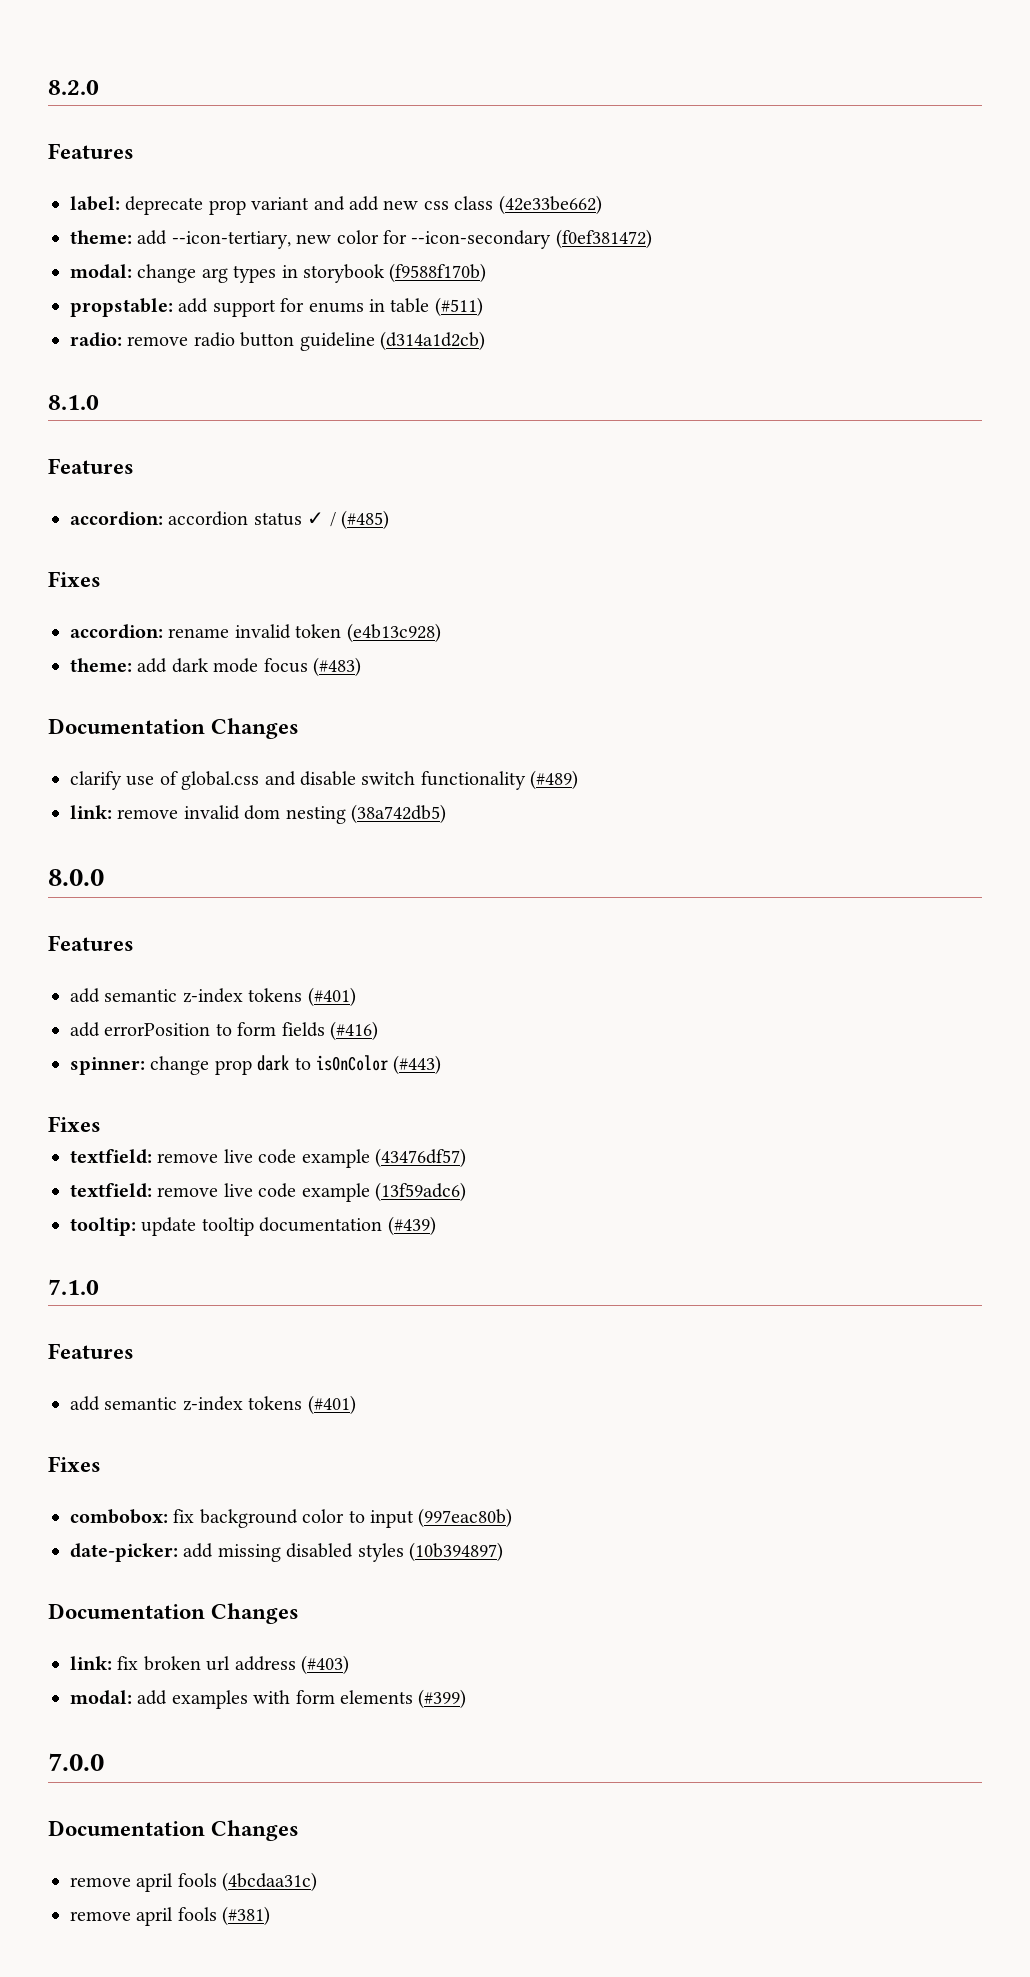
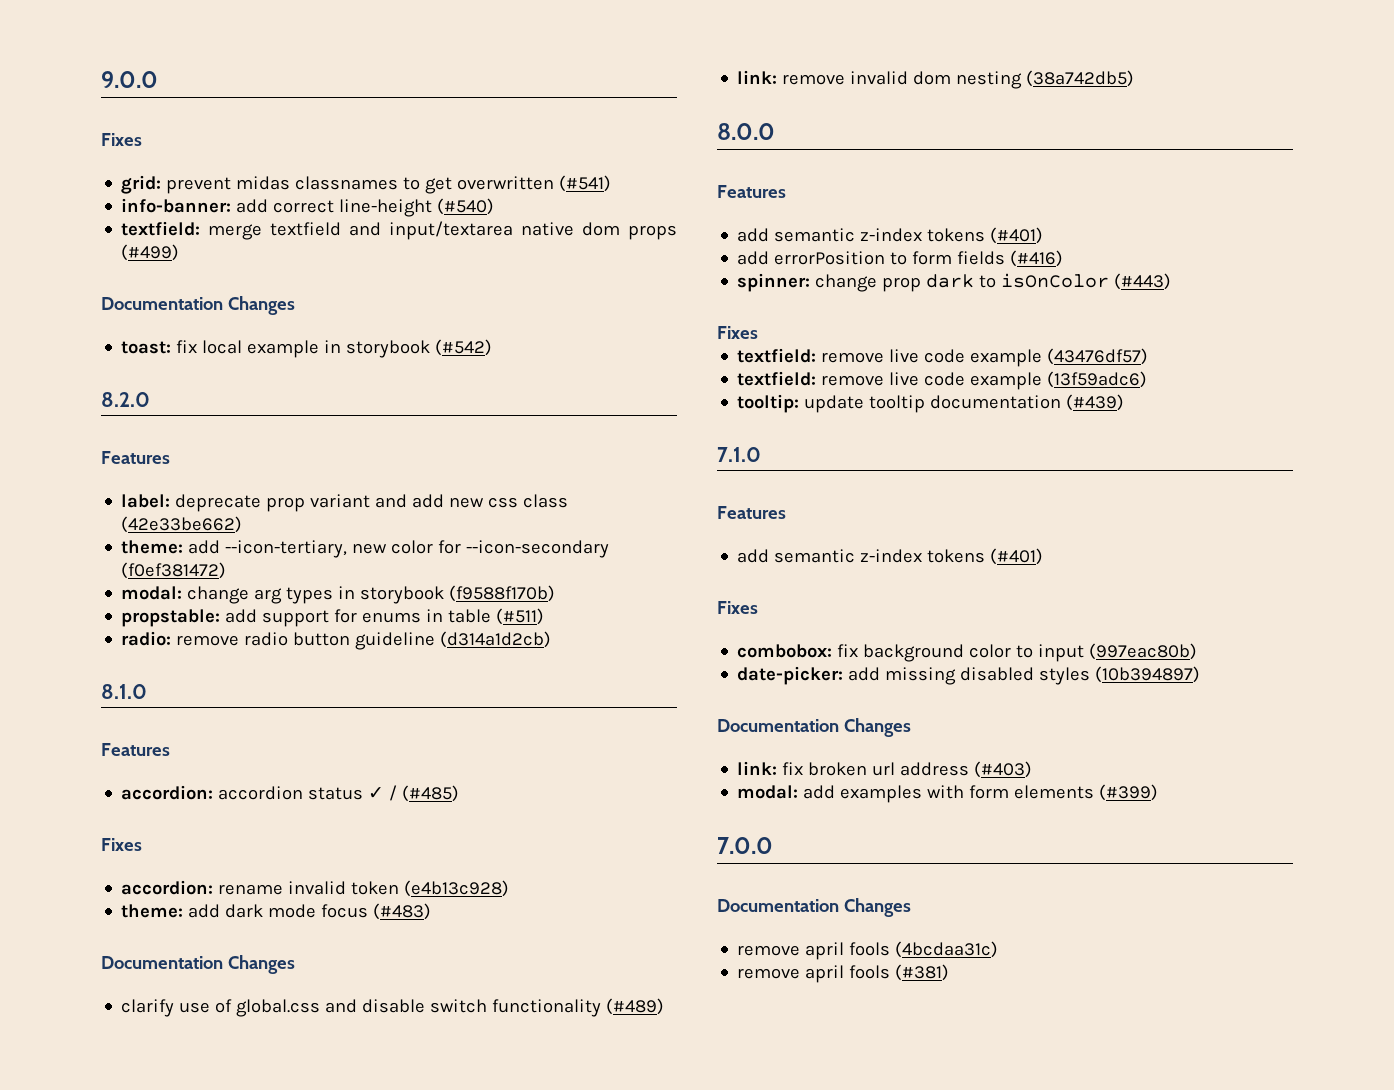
(48, 87) none -> [101,71,158,88] [101,133,142,146] [121,175,612,194] [121,198,495,217] [121,221,677,240] [121,244,180,261] [101,296,295,315] [121,339,493,358] 9.0.0 // Fixes // grid: prevent midas classnames to get overwritten (#541) // info-banner: add correct line-height (#540) // textfield: merge textfield and input/textarea native dom props (#499) // Documentation Changes // toast: fix local example in storybook (#542) //

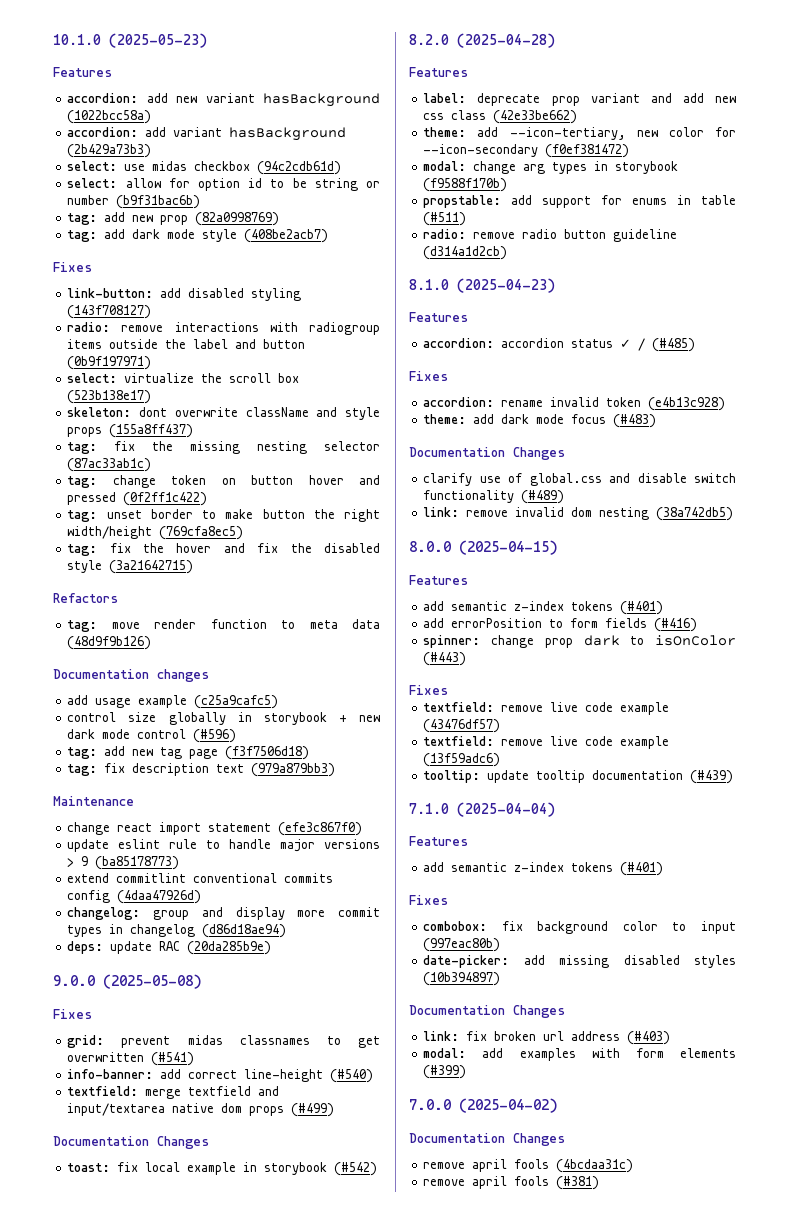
(101, 79) none -> [53,33,207,48] [53,67,112,77] [67,93,380,107] [67,110,152,124] [67,127,347,141] [67,144,152,158] [67,161,342,175] [67,178,380,191] [67,195,201,209] [67,212,280,226] [67,229,329,243] [53,262,92,272] [67,288,302,301] [67,305,152,319] [67,322,380,335] [67,339,306,349] [67,356,152,370] [67,373,300,383] [67,390,152,404] [67,407,380,420] [67,424,194,438] [67,441,380,454] [67,458,152,472] [67,475,380,488] [67,492,208,506] [67,509,380,522] [67,526,244,540] [67,543,380,556] [67,560,194,574] [53,593,118,603] [67,619,380,632] [67,636,152,650] [53,669,209,682] [67,695,279,709] [67,712,380,725] [67,729,237,743] [67,746,310,760] [67,763,336,777] [53,796,134,806] [67,822,363,836] [67,839,380,852] [67,856,180,870] [67,873,334,883] [67,890,202,904] [67,907,380,920] [67,924,287,938] [67,941,272,955] 10.1.0 (2025-05-23) // Features // accordion: add new variant hasBackground (1022bcc58a) // accordion: add variant hasBackground (2b429a73b3) // select: use midas checkbox (94c2cdb61d) // select: allow for option id to be string or number (b9f31bac6b) // tag: add new prop (82a0998769) // tag: add dark mode style (408be2acb7) // Fixes // link-button: add disabled styling (143f708127) // radio: remove interactions with radiogroup items outside the label and button (0b9f197971) // select: virtualize the scroll box (523b138e17) // skeleton: dont overwrite className and style props (155a8ff437) // tag: fix the missing nesting selector (87ac33ab1c) // tag: change token on button hover and pressed (0f2ff1c422) // tag: unset border to make button the right width/height (769cfa8ec5) // tag: fix the hover and fix the disabled style (3a21642715) // Refactors // tag: move render function to meta data (48d9f9b126) // Documentation changes // add usage example (c25a9cafc5) // control size globally in storybook + new dark mode control (#596) // tag: add new tag page (f3f7506d18) // tag: fix description text (979a879bb3) // Maintenance // change react import statement (efe3c867f0) // update eslint rule to handle major versions > 9 (ba85178773) // extend commitlint conventional commits config (4daa47926d) // changelog: group and display more commit types in changelog (d86d18ae94) // deps: update RAC (20da285b9e) //
(158, 79) none -> [103,974,202,989] (2025-05-08)
(150, 399) none -> [457,33,555,48] (2025-04-28)
(147, 691) none -> [457,278,555,293] (2025-04-23)
(775, 131) none -> [459,540,558,555] (2025-04-15)
(761, 454) none -> [457,802,555,817] (2025-04-04)
(773, 845) none -> [459,1098,558,1113] (2025-04-02)

